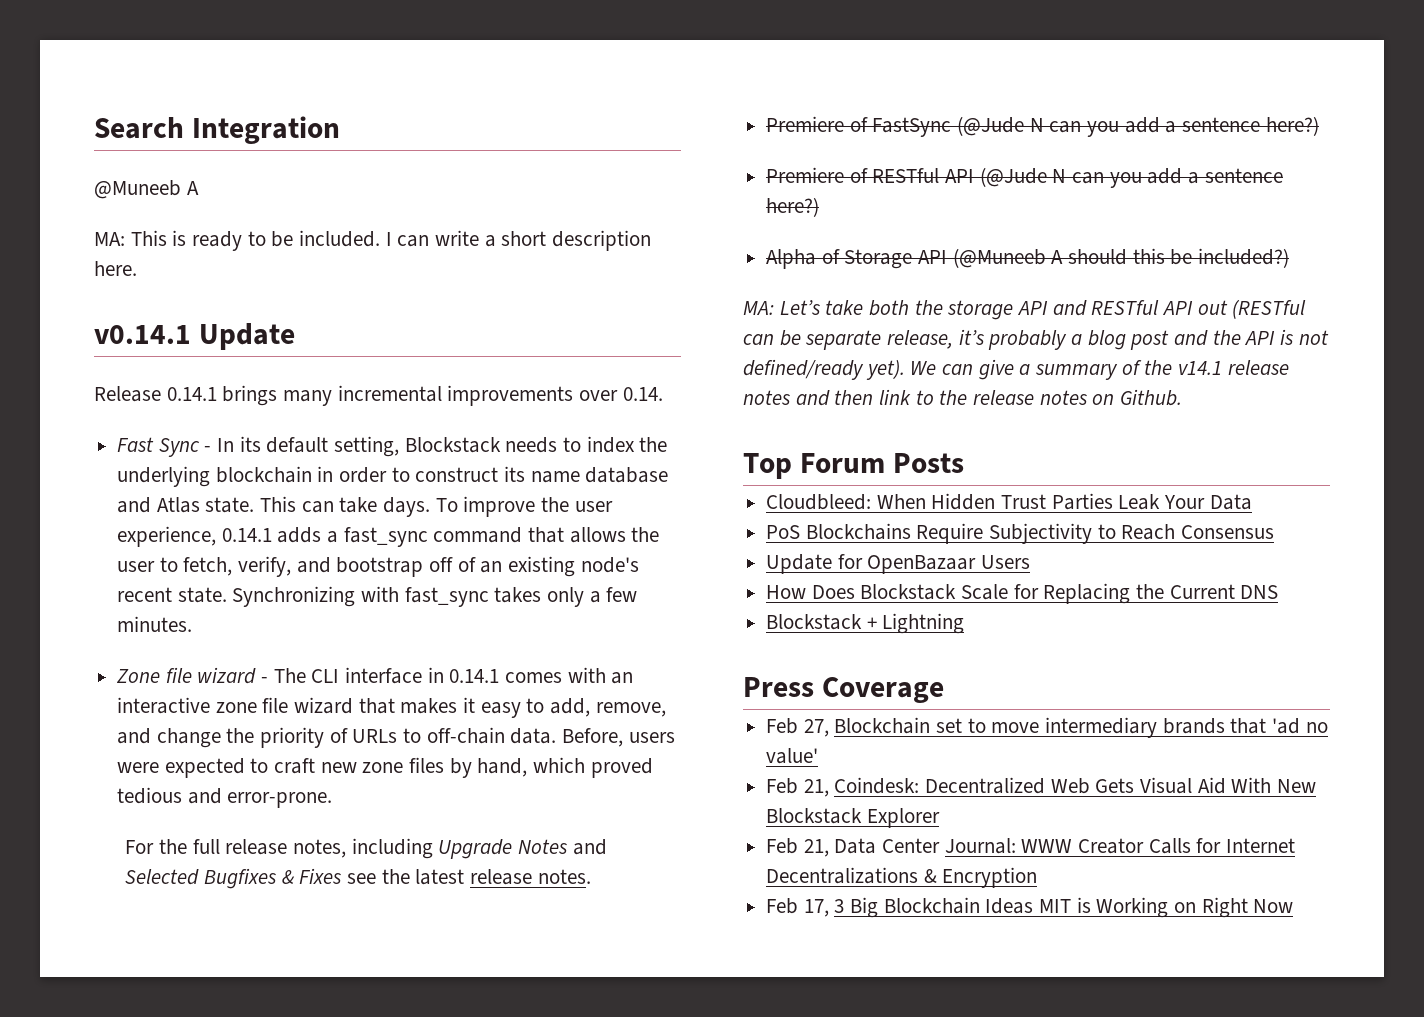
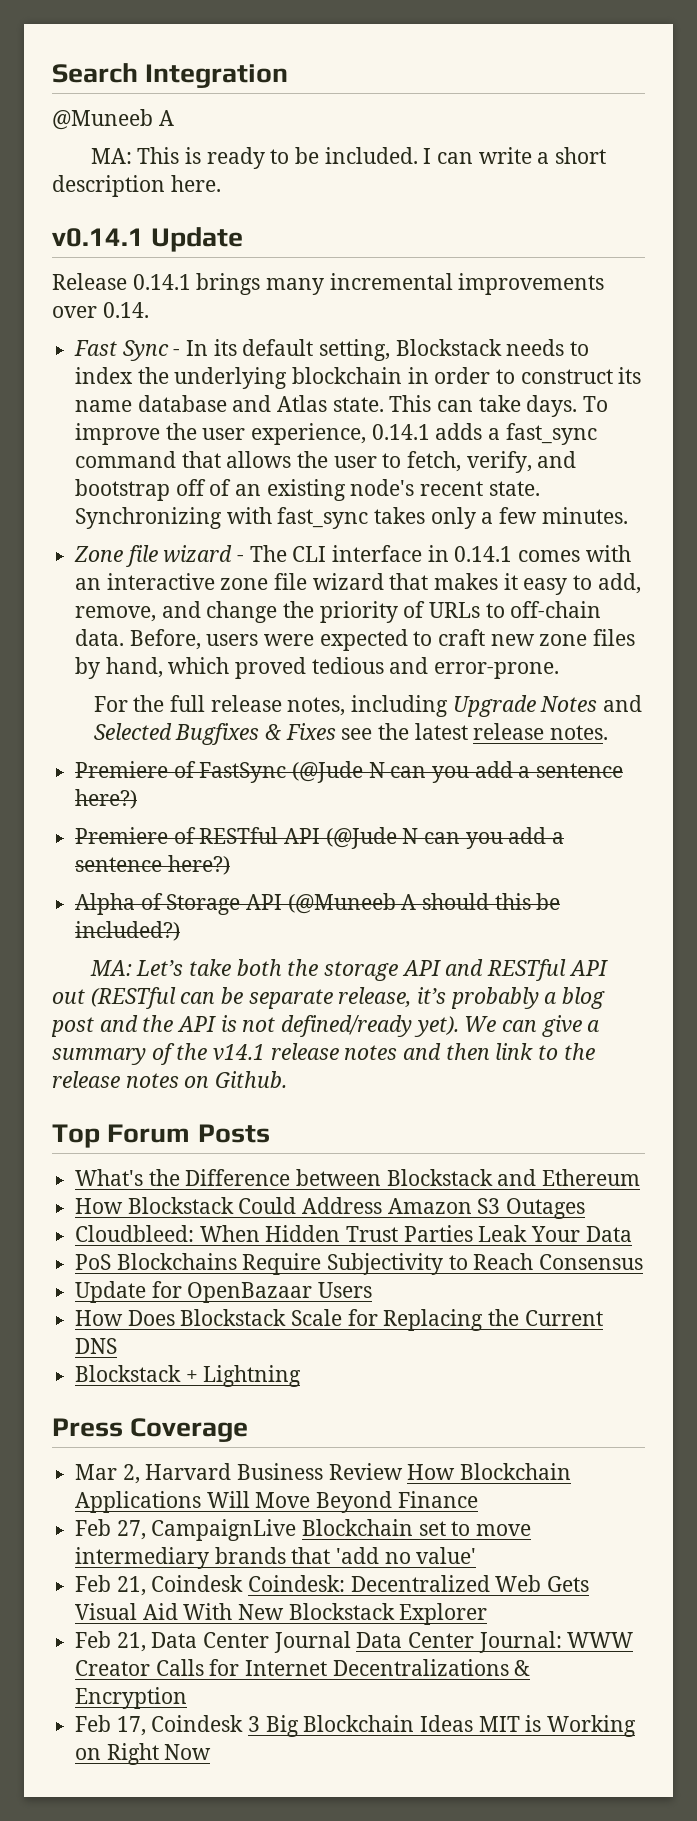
(964, 463) none -> [75,1169,641,1186] [75,1197,586,1219] // What's the Difference between Blockstack and Ethereum // How Blockstack Could Address Amazon S3 Outages
(944, 690) none -> [75,1463,572,1484] [75,1491,478,1513] // Mar 2, Harvard Business Review How Blockchain Applications Will Move Beyond Finance
(829, 728) none -> [151,1519,297,1541] CampaignLive
[1272,718,1301,734] 'ad -> [336,1547,380,1564] 'add
(829, 788) none -> [151,1575,244,1592] Coindesk
(941, 845) none -> [273,1631,475,1653] Journal Data Center
(829, 908) none -> [151,1715,244,1732] Coindesk

